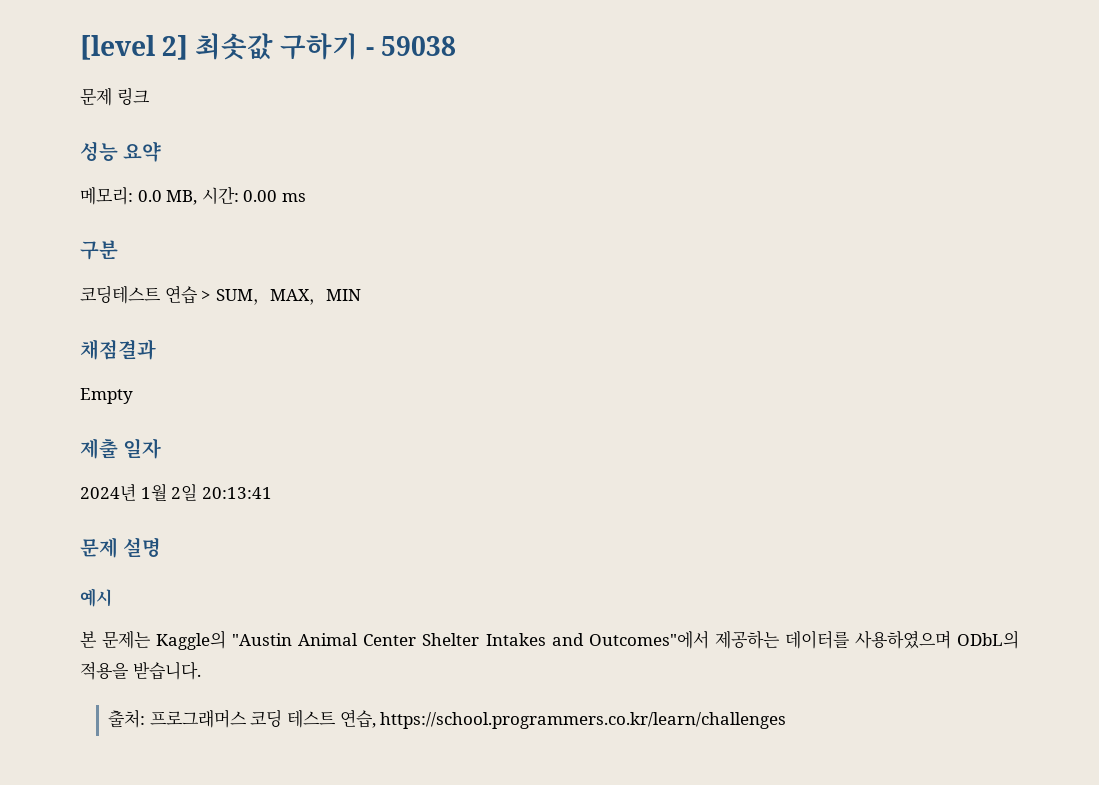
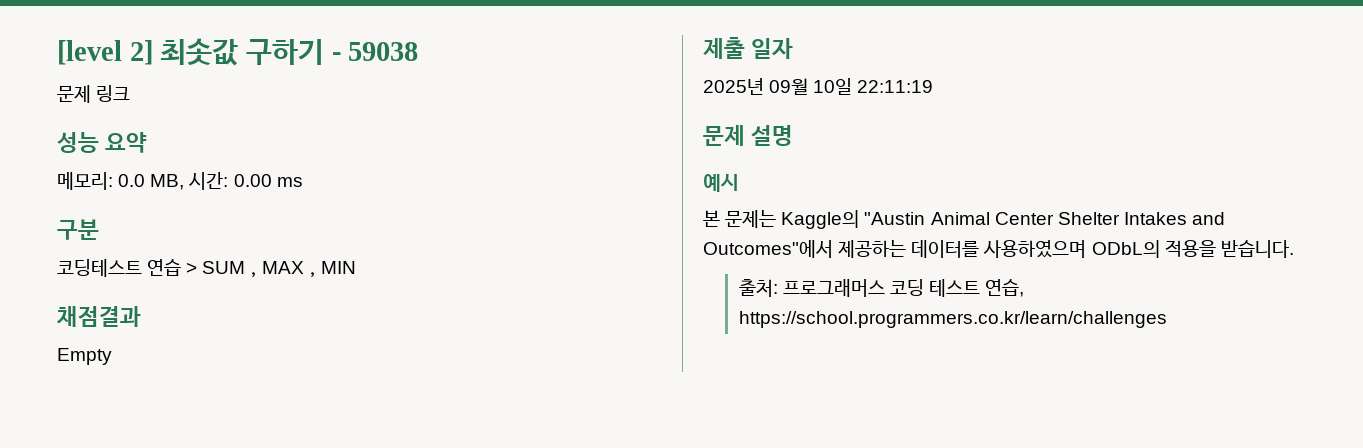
[80,484,272,501] 2024년 1월 2일 20:13:41 -> [703,78,934,95] 2025년 09월 10일 22:11:19

